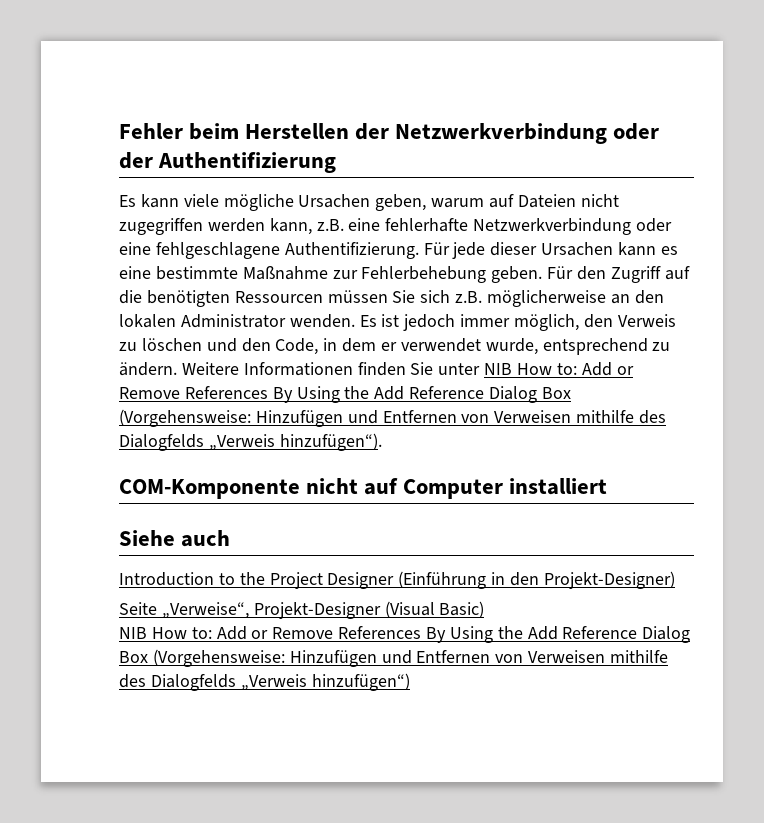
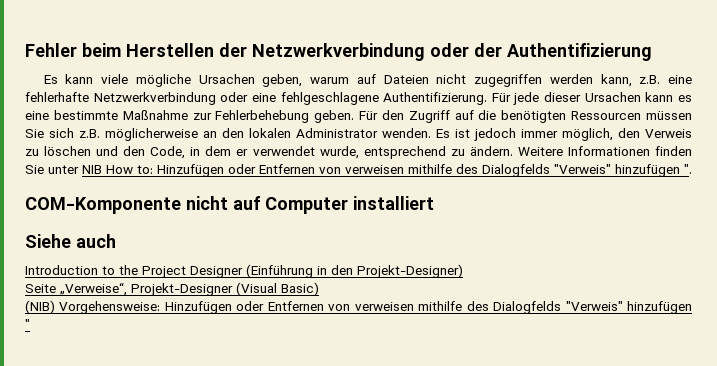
[581,362,634,376] [119,386,571,403] [119,409,667,427] [119,433,382,451] Add or Remove References By Using the Add Reference Dialog Box (Vorgehensweise: Hinzufügen und Entfernen von Verweisen mithilfe des Dialogfelds „Verweis hinzufügen“). -> [157,164,692,177] Hinzufügen oder Entfernen von verweisen mithilfe des Dialogfelds "Verweis" hinzufügen ".
[119,626,691,643] [119,649,669,667] [119,673,410,691] NIB How to: Add or Remove References By Using the Add Reference Dialog Box (Vorgehensweise: Hinzufügen und Entfernen von Verweisen mithilfe des Dialogfelds „Verweis hinzufügen“) -> [25,300,692,314] [25,319,30,329] (NIB) Vorgehensweise: Hinzufügen oder Entfernen von verweisen mithilfe des Dialogfelds "Verweis" hinzufügen "

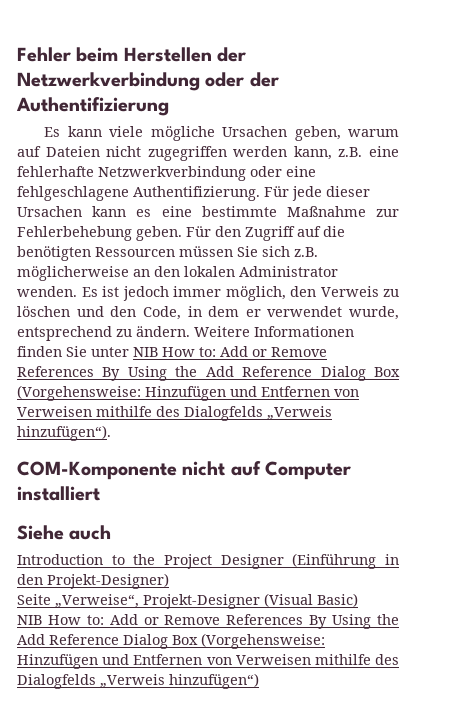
[157,164,692,177] Hinzufügen oder Entfernen von verweisen mithilfe des Dialogfelds "Verweis" hinzufügen ". -> [220,346,327,357] [17,366,400,381] [17,385,359,401] [17,406,332,421] [17,425,111,441] Add or Remove References By Using the Add Reference Dialog Box (Vorgehensweise: Hinzufügen und Entfernen von Verweisen mithilfe des Dialogfelds „Verweis hinzufügen“).
[25,300,692,314] [25,319,30,329] (NIB) Vorgehensweise: Hinzufügen oder Entfernen von verweisen mithilfe des Dialogfelds "Verweis" hinzufügen " -> [17,614,400,629] [17,633,325,649] [17,654,399,669] [17,673,259,689] NIB How to: Add or Remove References By Using the Add Reference Dialog Box (Vorgehensweise: Hinzufügen und Entfernen von Verweisen mithilfe des Dialogfelds „Verweis hinzufügen“)

